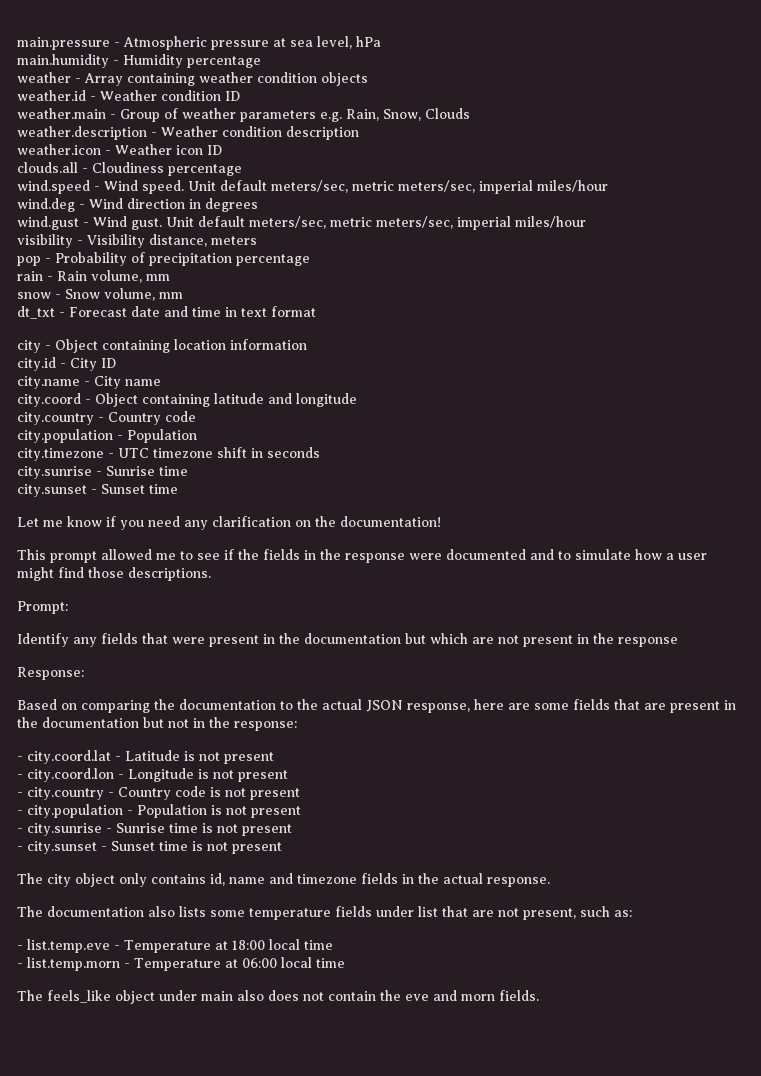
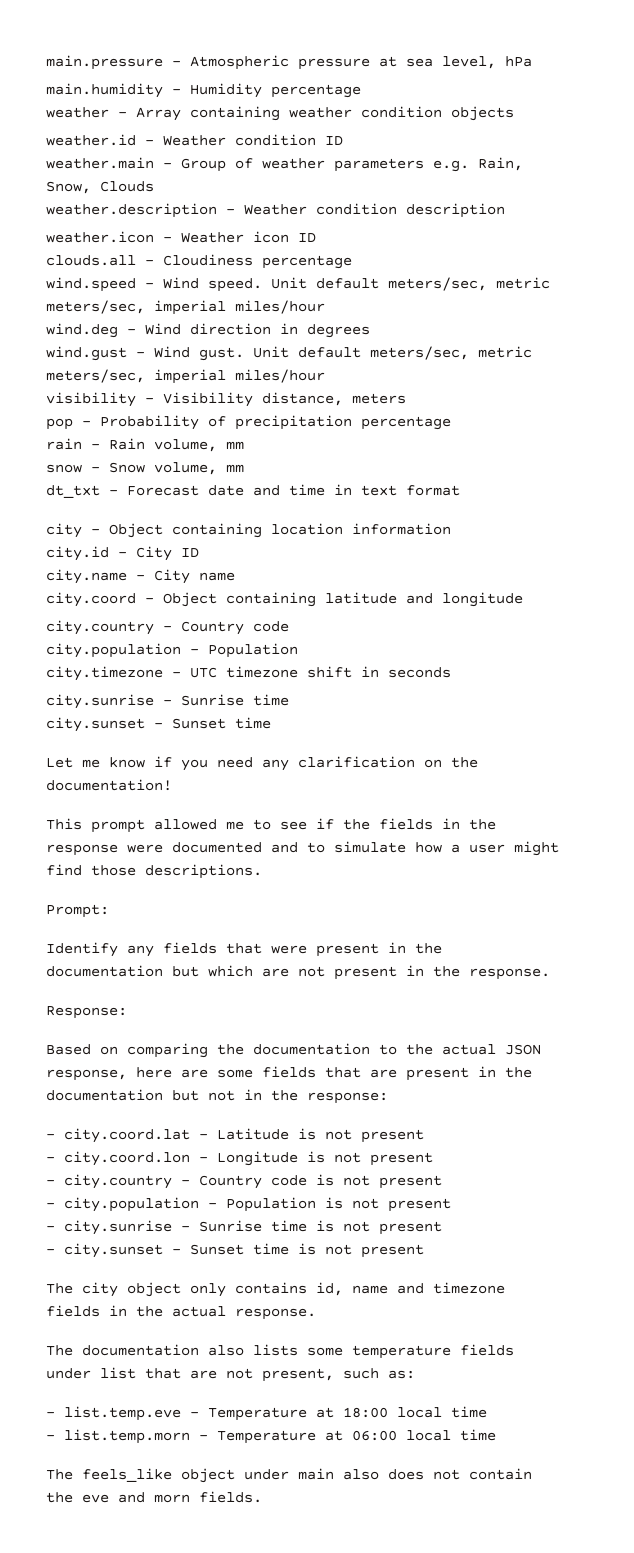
[618,637,678,647] response -> [469,968,550,980] response.

